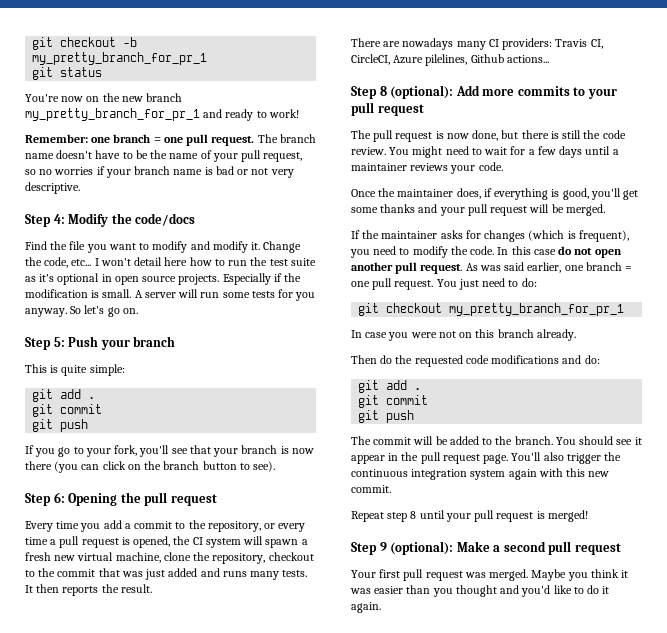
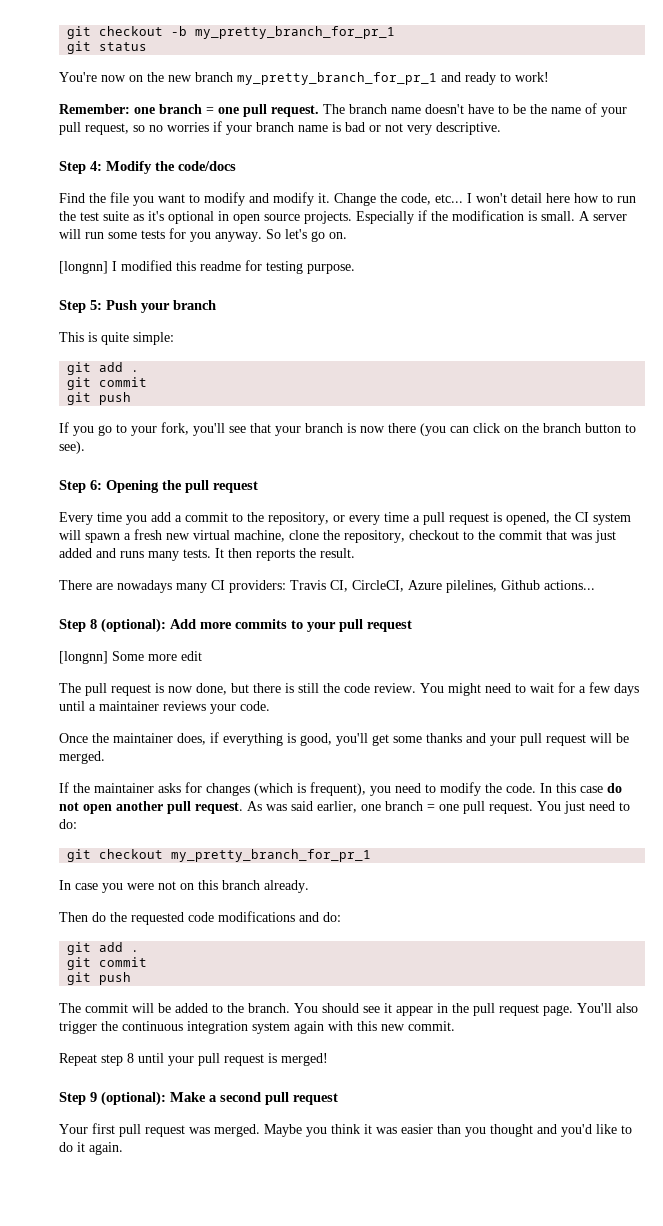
(138, 311) none -> [59,260,355,274] // [longnn] I modified this readme for testing purpose.
(424, 110) none -> [59,651,202,664] // [longnn] Some more edit

